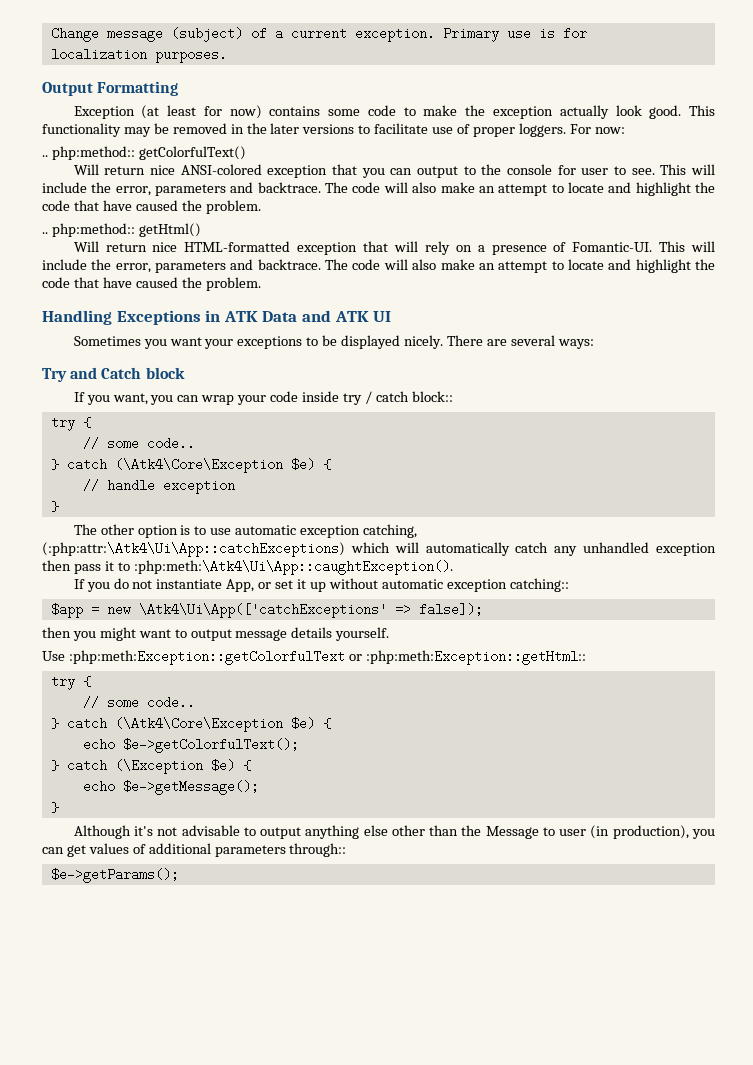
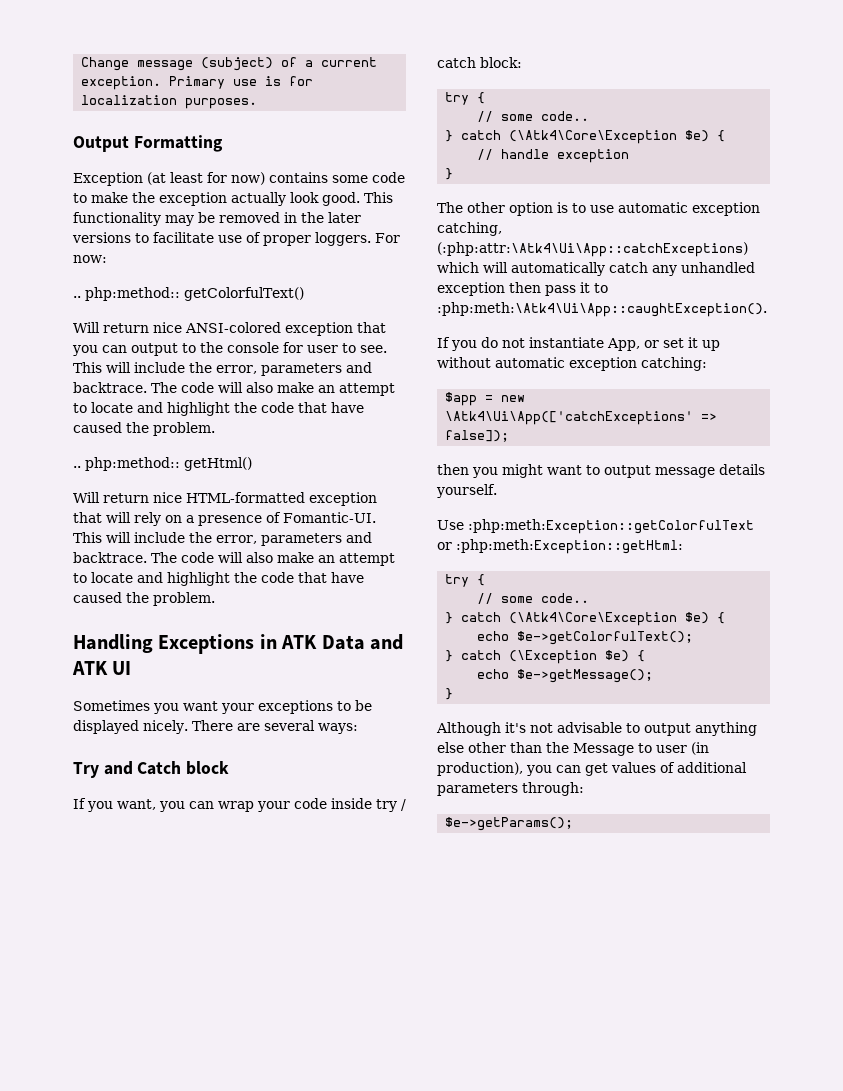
[411,391,453,402] block:: -> [480,57,522,68] block:
[509,578,569,592] catching:: -> [641,357,707,371] catching:
[365,650,586,665] :php:meth:Exception::getHtml:: -> [456,539,683,554] :php:meth:Exception::getHtml:
[289,843,347,857] through:: -> [522,782,584,796] through:

